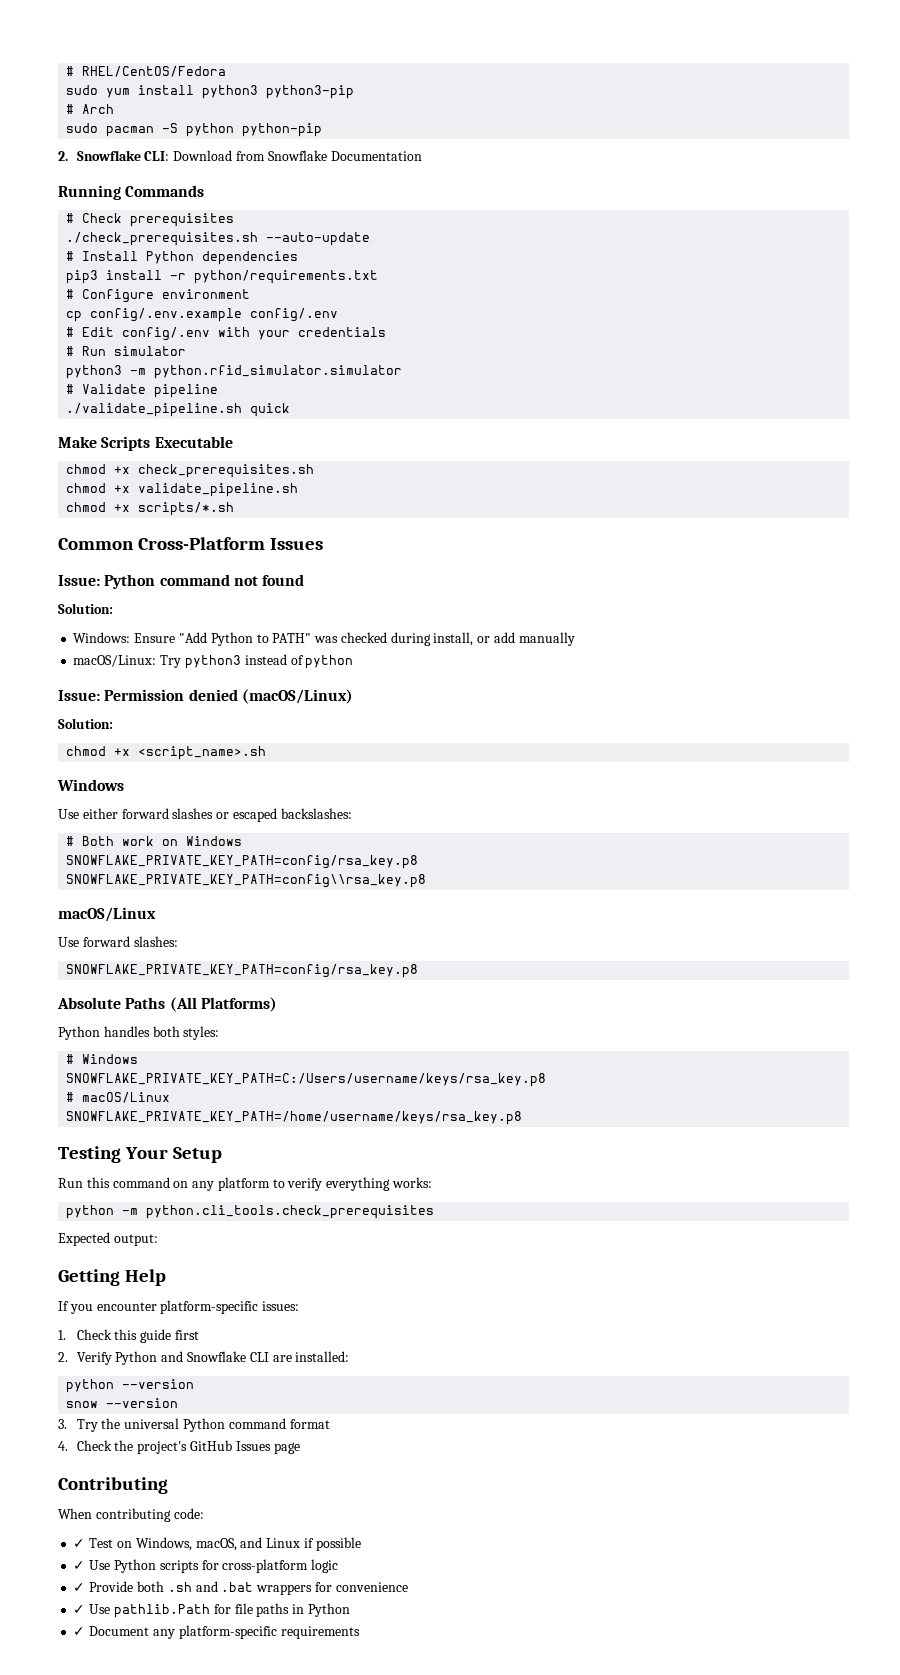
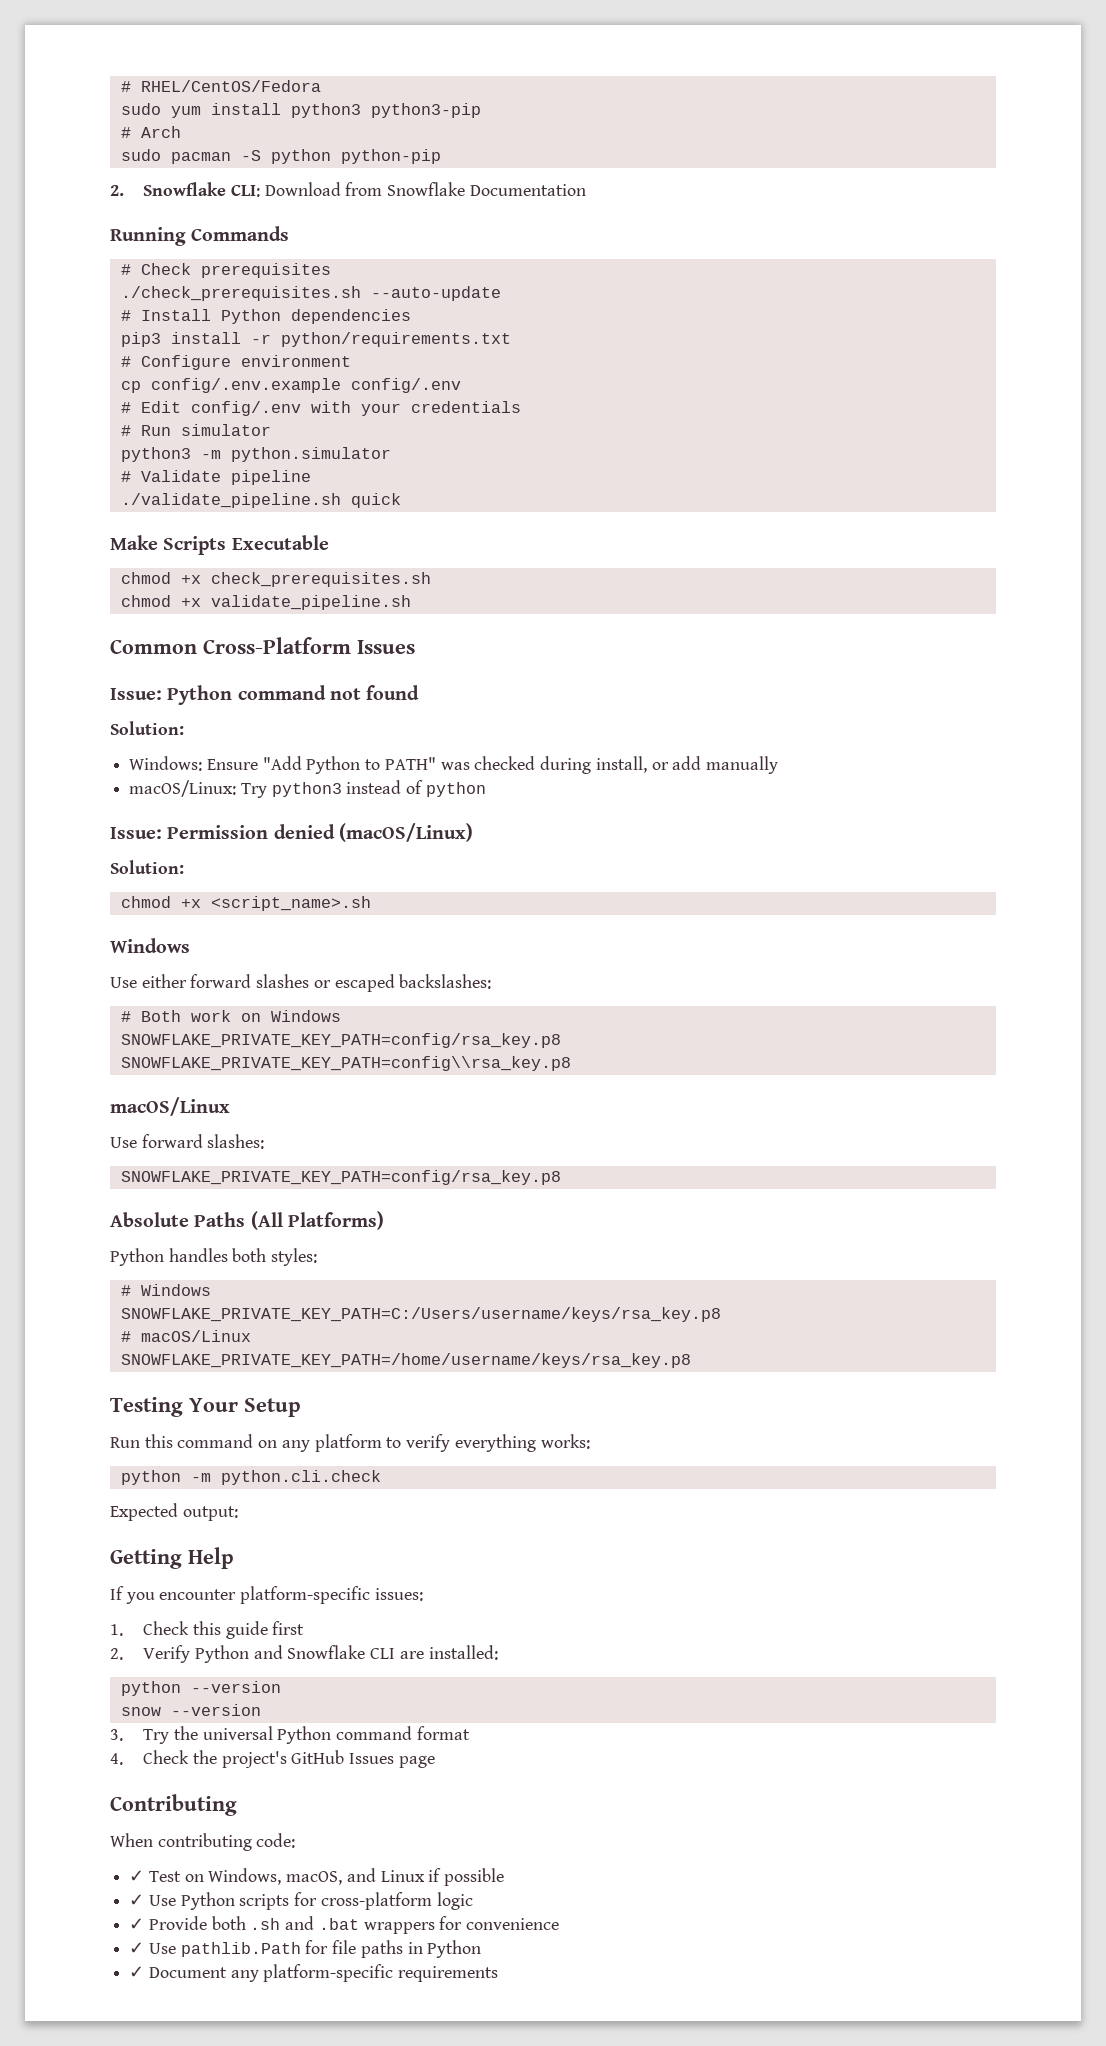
[154,365,403,379] python.rfid_simulator.simulator -> [230,447,391,462] python.simulator
[66,502,235,516] // chmod +x scripts/*.sh -> (411, 602) none
[146,1205,435,1219] python.cli_tools.check_prerequisites -> [220,1470,381,1485] python.cli.check

